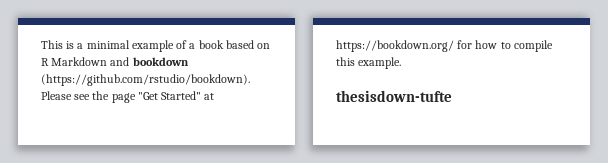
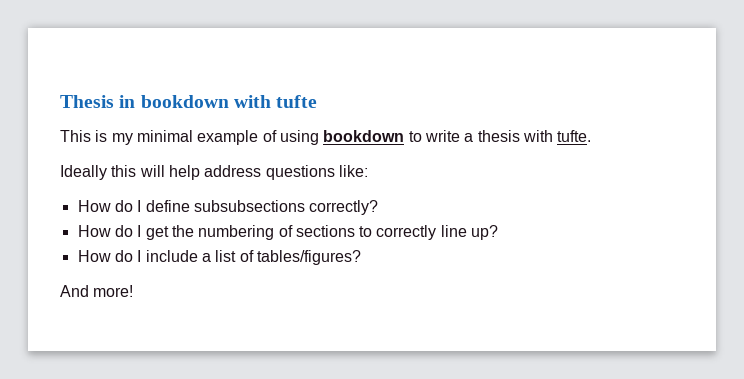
(41, 44) none -> [60,95,318,108] Thesis in bookdown with tufte //
[77,43,84,49] a -> [111,133,133,145] my
[189,40,271,49] [41,57,189,66] [41,74,250,86] [41,91,215,103] [336,40,553,52] [336,57,402,69] [336,90,452,102] a book based on R Markdown and bookdown (https://github.com/rstudio/bookdown). Please see the page "Get Started" at https://bookdown.org/ for how to compile this example. // thesisdown-tufte -> [279,130,592,145] [60,165,368,180] [77,200,379,215] [77,225,499,240] [77,250,361,265] [60,285,134,297] using bookdown to write a thesis with tufte. // Ideally this will help address questions like: // How do I define subsubsections correctly? // How do I get the numbering of sections to correctly line up? // How do I include a list of tables/figures? // And more!

